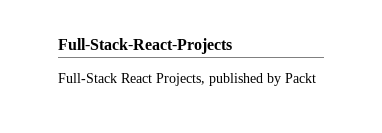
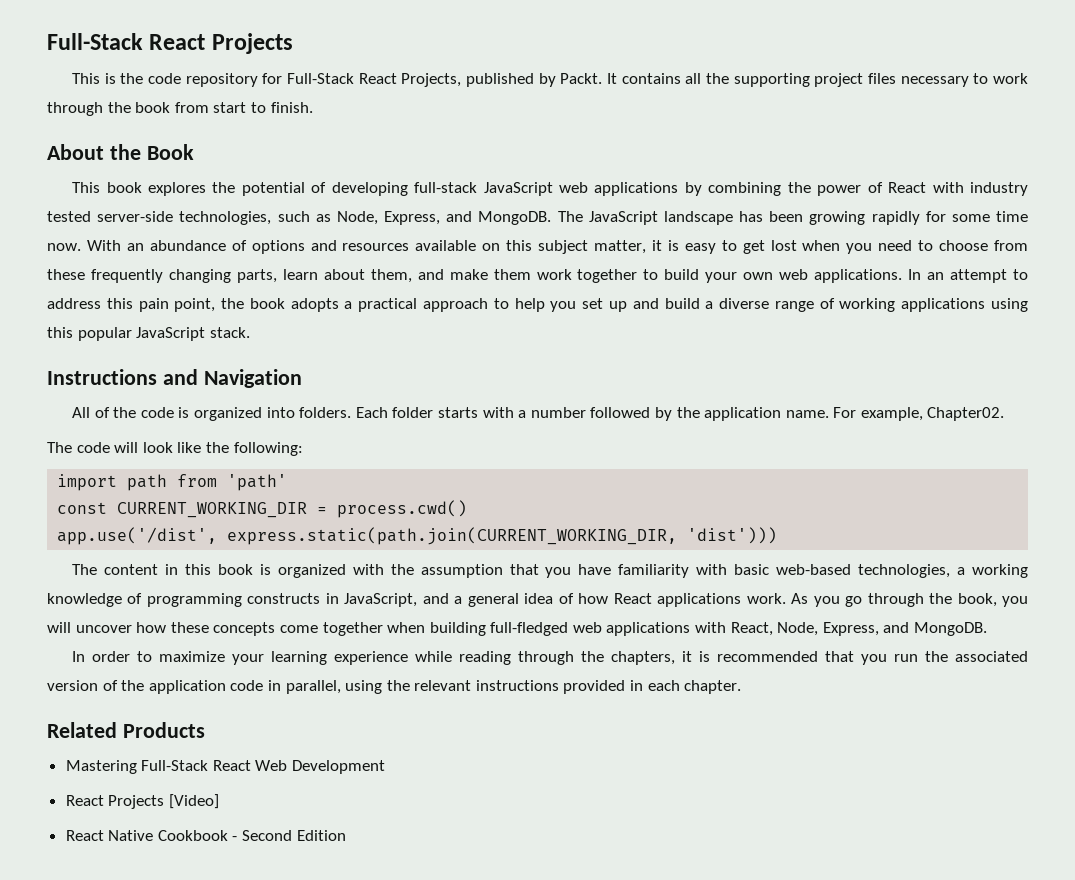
[58,38,232,54] Full-Stack-React-Projects // -> [47,33,293,54] [72,73,283,87] Full-Stack React Projects // This is the code repository for
[285,73,316,83] Packt -> [560,73,1028,87] [47,102,313,116] [47,144,194,160] [72,182,1028,196] [47,211,1028,225] [47,240,1028,254] [47,269,1028,283] [47,298,1028,312] [47,327,250,341] [47,369,302,388] [72,407,1005,421] [47,442,303,456] [57,474,288,491] [57,500,468,518] [57,527,778,545] [72,564,1028,578] [47,593,1028,607] [47,622,988,636] [72,651,1028,665] [47,680,742,694] [47,722,205,738] [65,760,386,774] [65,794,219,809] [65,830,346,841] Packt. It contains all the supporting project files necessary to work through the book from start to finish. // About the Book // This book explores the potential of developing full-stack JavaScript web applications by combining the power of React with industry tested server-side technologies, such as Node, Express, and MongoDB. The JavaScript landscape has been growing rapidly for some time now. With an abundance of options and resources available on this subject matter, it is easy to get lost when you need to choose from these frequently changing parts, learn about them, and make them work together to build your own web applications. In an attempt to address this pain point, the book adopts a practical approach to help you set up and build a diverse range of working applications using this popular JavaScript stack. // Instructions and Navigation // All of the code is organized into folders. Each folder starts with a number followed by the application name. For example, Chapter02. // The code will look like the following: // import path from 'path' // const CURRENT_WORKING_DIR = process.cwd() // app.use('/dist', express.static(path.join(CURRENT_WORKING_DIR, 'dist'))) // The content in this book is organized with the assumption that you have familiarity with basic web-based technologies, a working knowledge of programming constructs in JavaScript, and a general idea of how React applications work. As you go through the book, you will uncover how these concepts come together when building full-fledged web applications with React, Node, Express, and MongoDB. // In order to maximize your learning experience while reading through the chapters, it is recommended that you run the associated version of the application code in parallel, using the relevant instructions provided in each chapter. // Related Products // Mastering Full-Stack React Web Development // React Projects [Video] // React Native Cookbook - Second Edition

